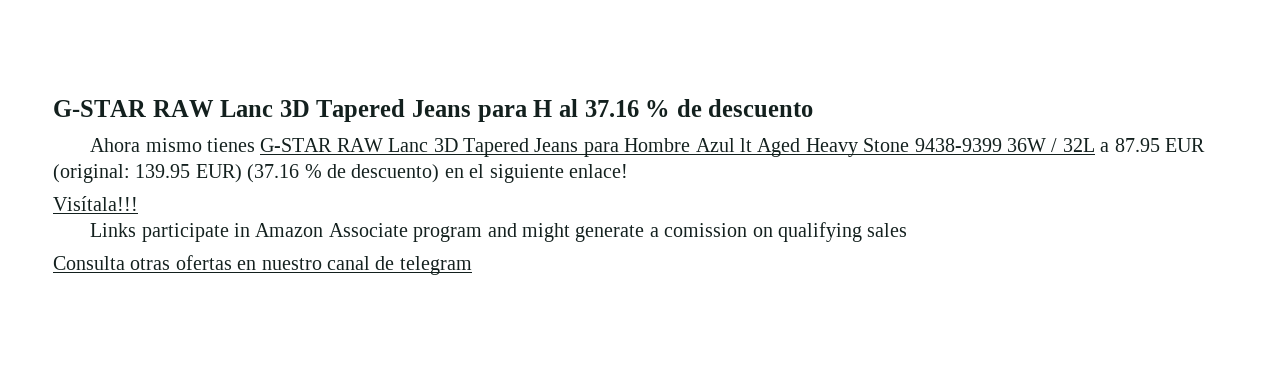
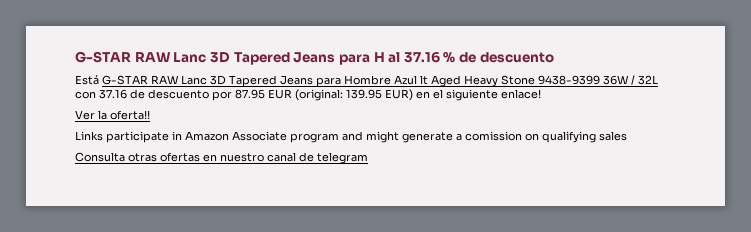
[90,138,255,152] Ahora mismo tienes -> [75,75,99,85] Está
[1100,142,1110,152] a -> [75,89,232,101] con 37.16 de descuento por
[247,164,440,183] (37.16 % de descuento) -> (413, 95) none
[53,196,138,211] Visítala!!! -> [75,110,150,120] Ver la oferta!!

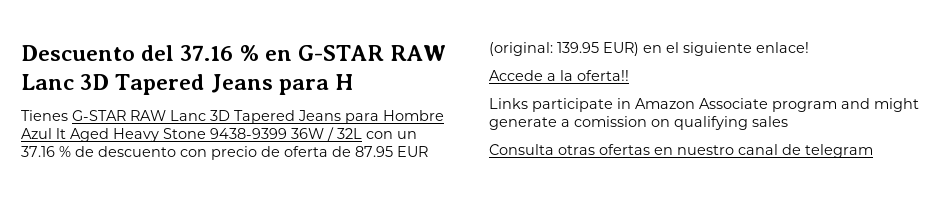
(75, 57) none -> [21,45,292,61] Descuento del 37.16 % en
[388,51,554,63] [75,75,99,85] al 37.16 % de descuento // Está -> [21,110,68,121] // Tienes
[99,89,232,101] 37.16 de descuento por -> [397,131,417,139] [21,146,351,160] un 37.16 % de descuento con precio de oferta de
[75,110,95,120] Ver -> [489,70,556,81] Accede a

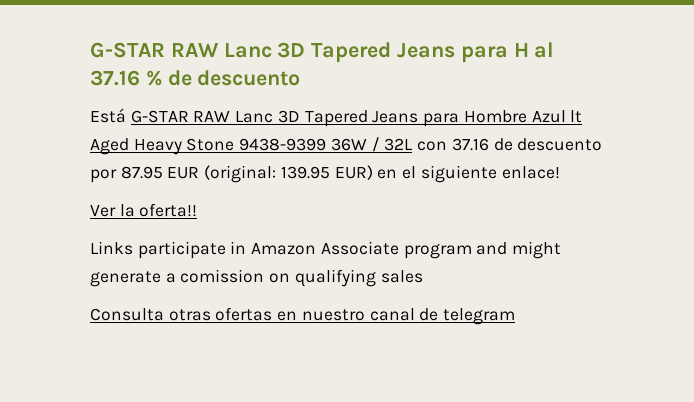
[21,45,292,61] Descuento del 37.16 % en -> (90, 50) none
[21,110,68,121] // Tienes -> [534,42,555,58] [90,70,301,86] [90,108,126,123] al 37.16 % de descuento // Está
[397,131,417,139] [21,146,351,160] un 37.16 % de descuento con precio de oferta de -> [451,138,603,151] [90,169,117,183] 37.16 de descuento por
[489,70,556,81] Accede a -> [90,205,116,217] Ver

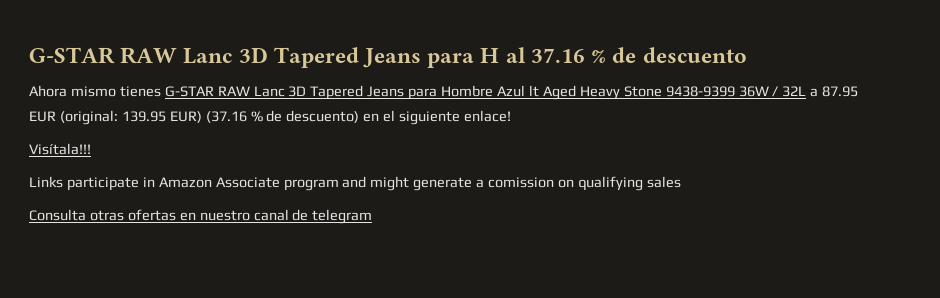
[90,108,126,123] Está -> [29,85,161,97] Ahora mismo tienes
[417,138,603,151] [90,169,117,183] con 37.16 de descuento por -> [810,88,819,97] a
(373, 172) none -> [205,110,360,123] (37.16 % de descuento)
[90,203,198,217] Ver la oferta!! -> [29,143,91,155] Visítala!!!

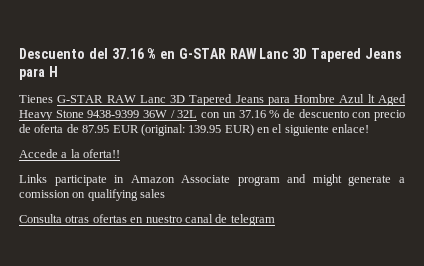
(29, 55) none -> [19,48,176,59] Descuento del 37.16 % en
[505,47,747,63] [29,85,161,97] al 37.16 % de descuento // Ahora mismo tienes -> [19,95,53,103] // Tienes
[810,88,819,97] a -> [201,109,405,121] [19,124,79,133] con un 37.16 % de descuento con precio de oferta de
[205,110,360,123] (37.16 % de descuento) -> (254, 130) none
[29,143,91,155] Visítala!!! -> [19,149,121,158] Accede a la oferta!!

